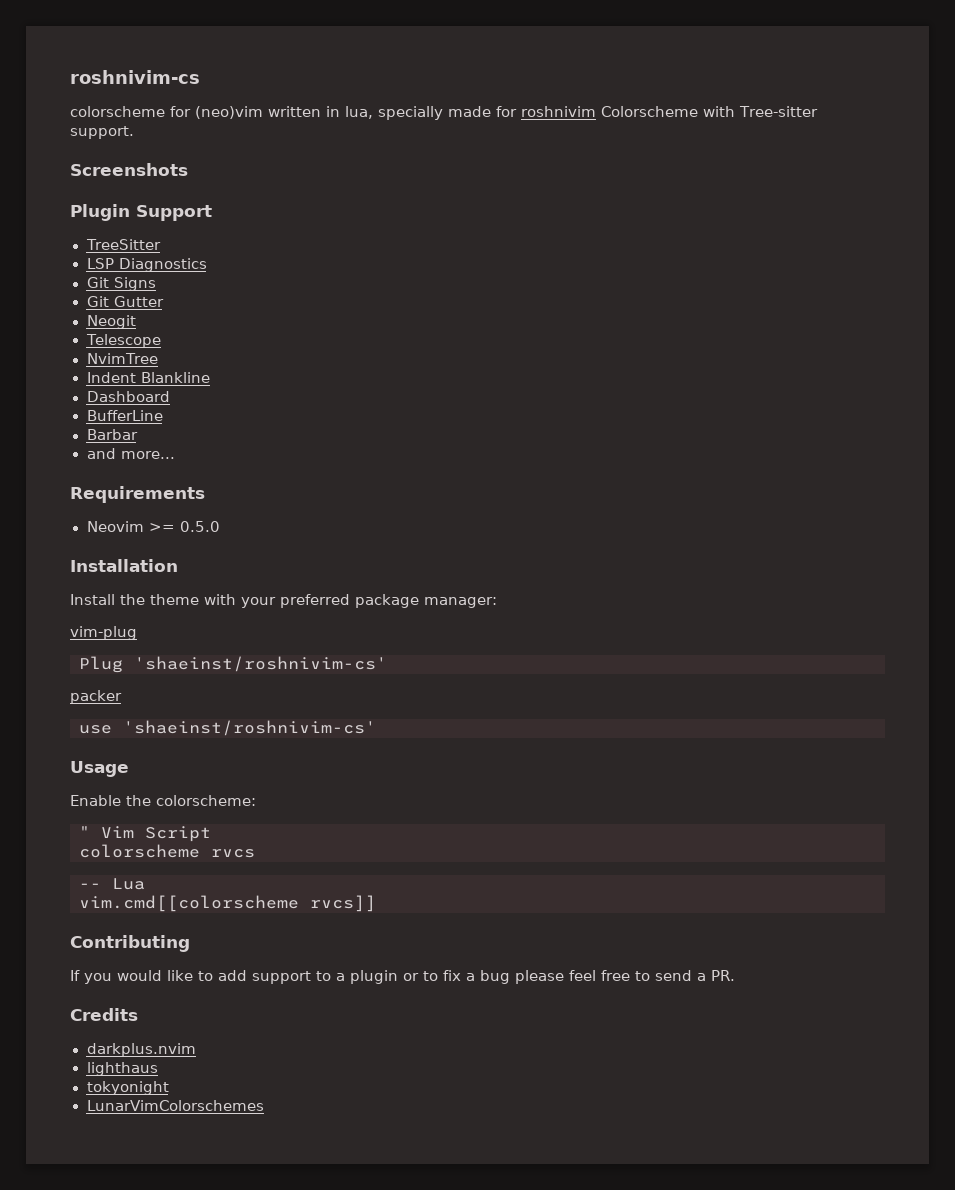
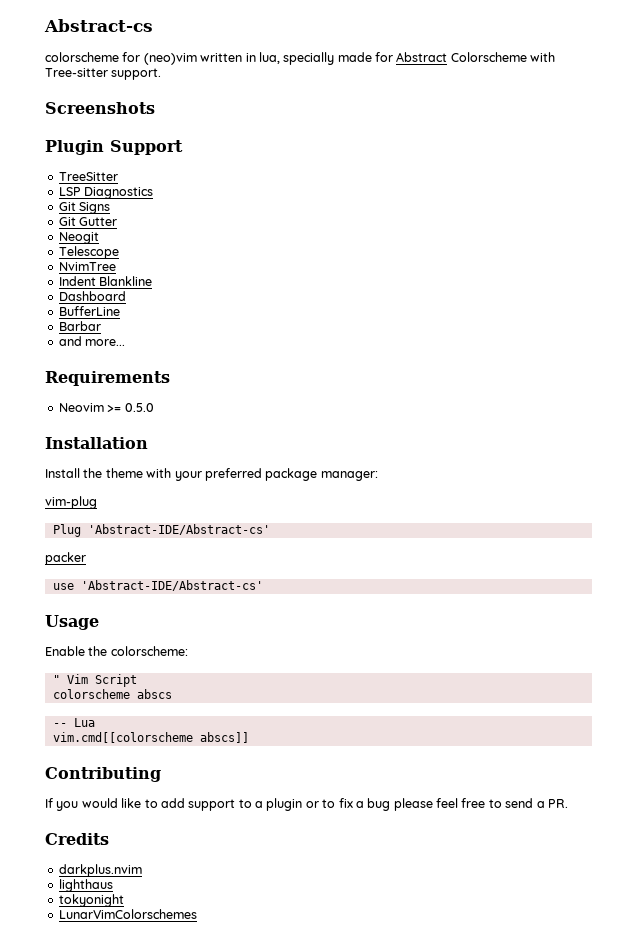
[70,70,200,84] roshnivim-cs -> [44,19,153,32] Abstract-cs
[521,106,596,117] roshnivim -> [396,52,448,62] Abstract
[134,656,387,672] 'shaeinst/roshnivim-cs' -> [87,524,270,535] 'Abstract-IDE/Abstract-cs'
[123,720,376,736] 'shaeinst/roshnivim-cs' -> [80,580,263,591] 'Abstract-IDE/Abstract-cs'
[211,849,255,858] rvcs -> [136,689,172,699] abscs
[310,895,376,912] rvcs]] -> [199,732,249,743] abscs]]

